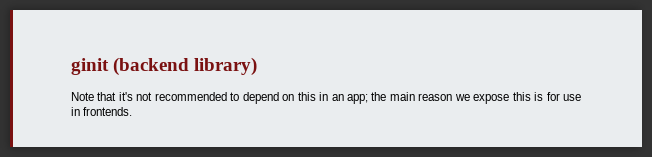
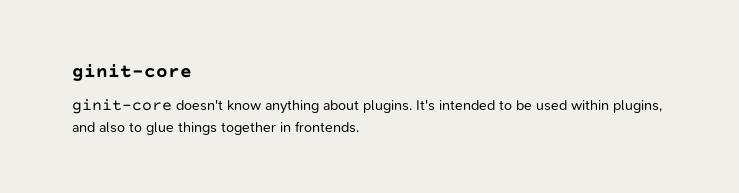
[71,57,258,76] [71,92,581,104] ginit (backend library) // Note that it's not recommended to depend on this in an app; the main reason we expose this is for use -> [72,64,192,81] [72,99,662,114] [72,122,276,135] ginit-core // ginit-core doesn't know anything about plugins. It's intended to be used within plugins, and also to glue things together

